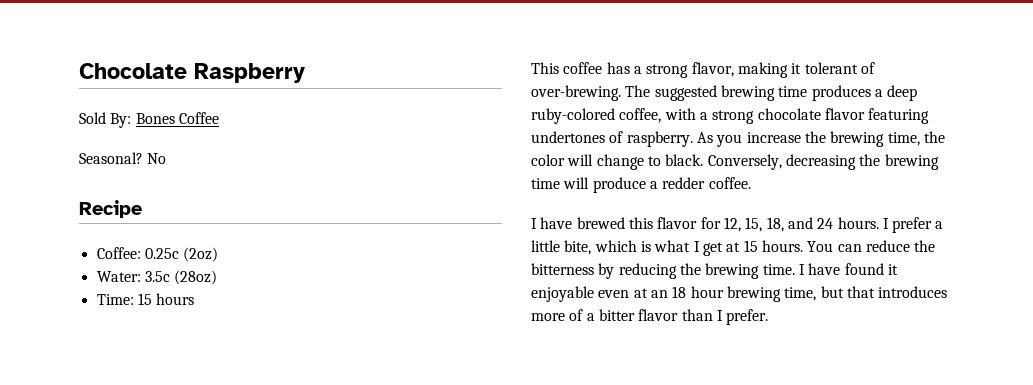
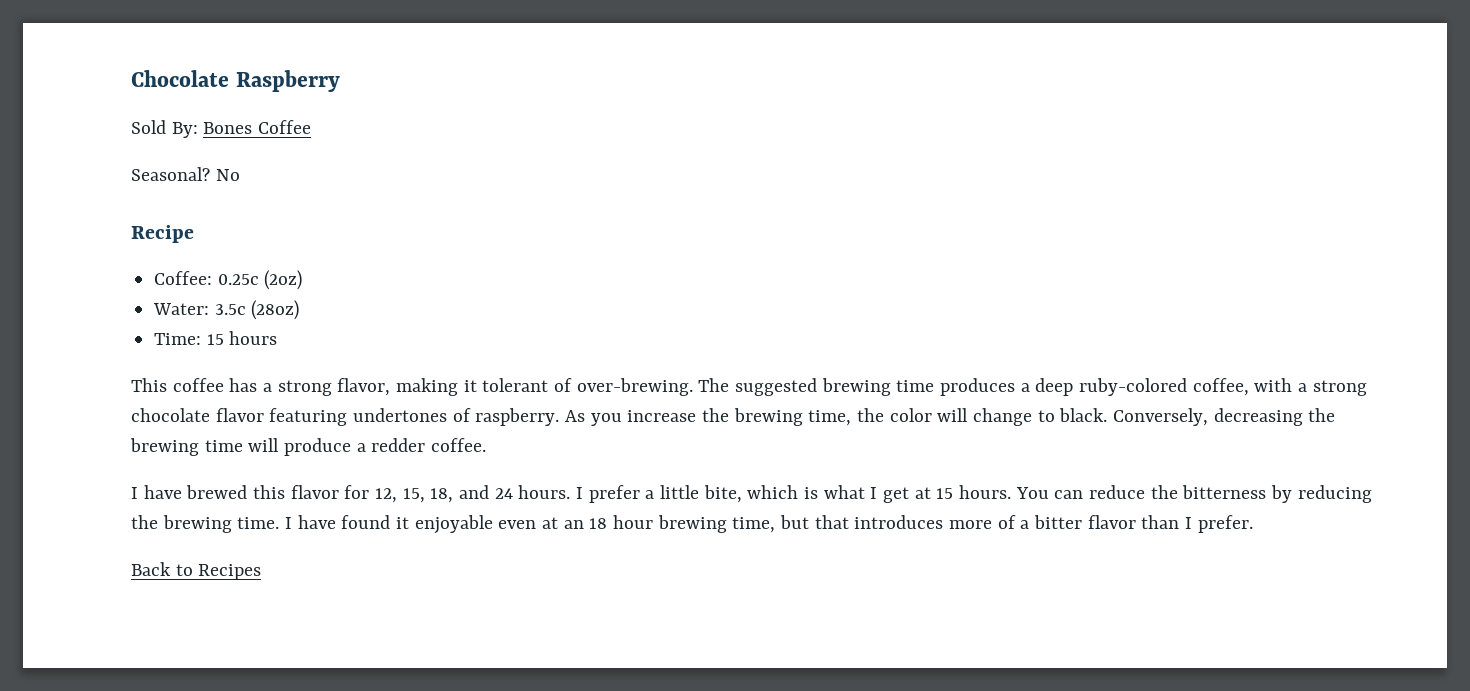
(769, 317) none -> [131,562,262,580] // Back to Recipes

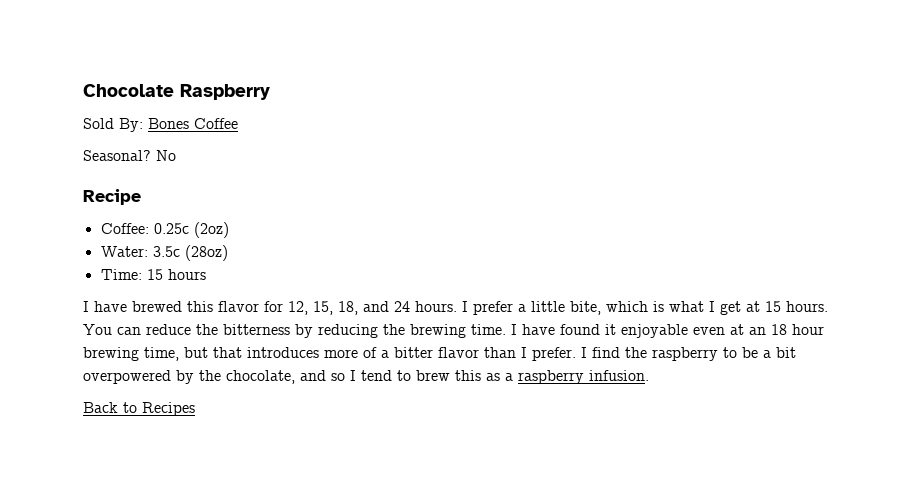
[131,378,1367,396] [131,408,1336,426] [130,438,487,456] // This coffee has a strong flavor, making it tolerant of over-brewing. The suggested brewing time produces a deep ruby-colored coffee, with a strong chocolate flavor featuring undertones of raspberry. As you increase the brewing time, the color will change to black. Conversely, decreasing the brewing time will produce a redder coffee. -> (206, 274) none
(1253, 524) none -> [581,347,796,361] [83,370,649,384] I find the raspberry to be a bit overpowered by the chocolate, and so I tend to brew this as a raspberry infusion.

